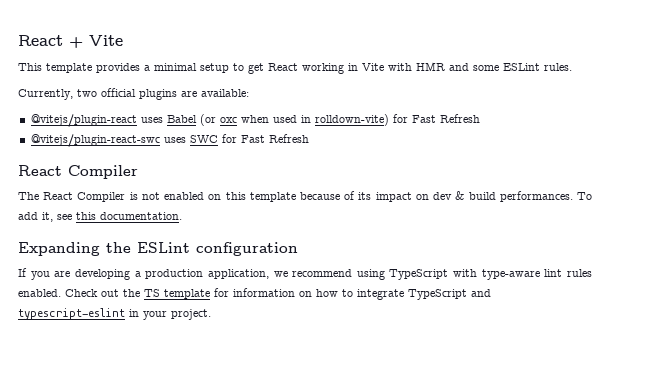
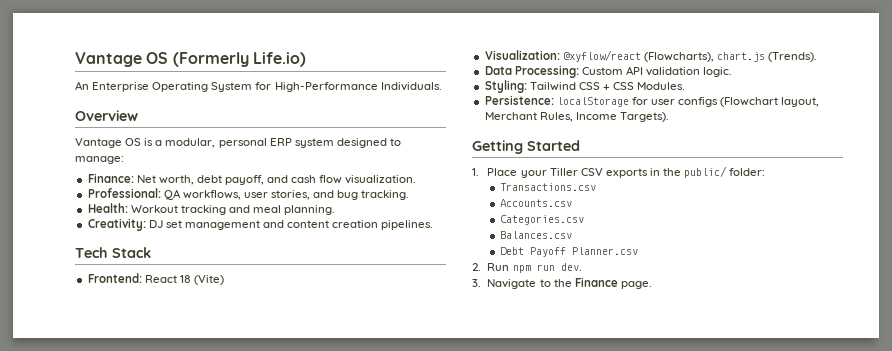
[18,35,123,48] [18,62,572,74] [18,88,249,100] [30,114,480,127] [30,134,309,147] [18,165,138,179] [18,191,592,202] [18,212,182,222] [18,242,298,256] [18,268,592,280] [18,288,491,300] [18,308,211,320] React + Vite // This template provides a minimal setup to get React working in Vite with HMR and some ESLint rules. // Currently, two official plugins are available: // @vitejs/plugin-react uses Babel (or oxc when used in rolldown-vite) for Fast Refresh // @vitejs/plugin-react-swc uses SWC for Fast Refresh // React Compiler // The React Compiler is not enabled on this template because of its impact on dev & build performances. To add it, see this documentation. // Expanding the ESLint configuration // If you are developing a production application, we recommend using TypeScript with type-aware lint rules enabled. Check out the TS template for information on how to integrate TypeScript and typescript-eslint in your project. -> [75,52,306,67] [75,81,442,92] [75,110,138,121] [75,138,401,148] [75,156,124,164] [87,173,417,185] [87,188,410,200] [87,203,336,215] [87,218,434,231] [75,247,151,258] [87,273,224,285] [484,50,818,62] [484,65,733,78] [484,80,686,93] [484,95,820,107] [484,112,669,122] [472,140,580,154] [472,166,766,178] [500,183,597,191] [500,199,573,207] [500,215,585,225] [500,231,573,239] [500,247,639,257] [472,263,582,273] [472,277,652,289] Vantage OS (Formerly Life.io) // An Enterprise Operating System for High-Performance Individuals. // Overview // Vantage OS is a modular, personal ERP system designed to manage: // Finance: Net worth, debt payoff, and cash flow visualization. // Professional: QA workflows, user stories, and bug tracking. // Health: Workout tracking and meal planning. // Creativity: DJ set management and content creation pipelines. // Tech Stack // Frontend: React 18 (Vite) // Visualization: @xyflow/react (Flowcharts), chart.js (Trends). // Data Processing: Custom API validation logic. // Styling: Tailwind CSS + CSS Modules. // Persistence: localStorage for user configs (Flowchart layout, Merchant Rules, Income Targets). // Getting Started // 1. Place your Tiller CSV exports in the public/ folder: // Transactions.csv // Accounts.csv // Categories.csv // Balances.csv // Debt Payoff Planner.csv // 2. Run npm run dev. // 3. Navigate to the Finance page.

